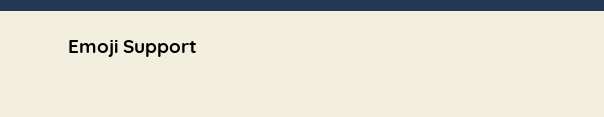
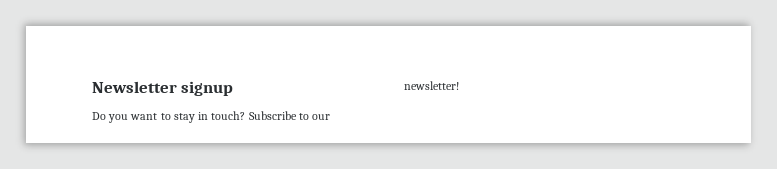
[68,39,198,57] Emoji Support -> [92,81,234,96] [92,111,331,123] [404,81,459,90] Newsletter signup // Do you want to stay in touch? Subscribe to our newsletter!

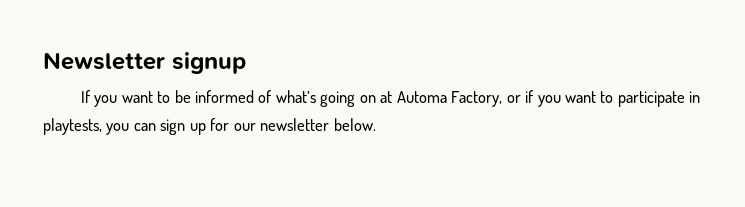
[92,111,331,123] [404,81,459,90] Do you want to stay in touch? Subscribe to our newsletter! -> [80,90,701,107] [43,118,376,135] If you want to be informed of what’s going on at Automa Factory, or if you want to participate in playtests, you can sign up for our newsletter below.

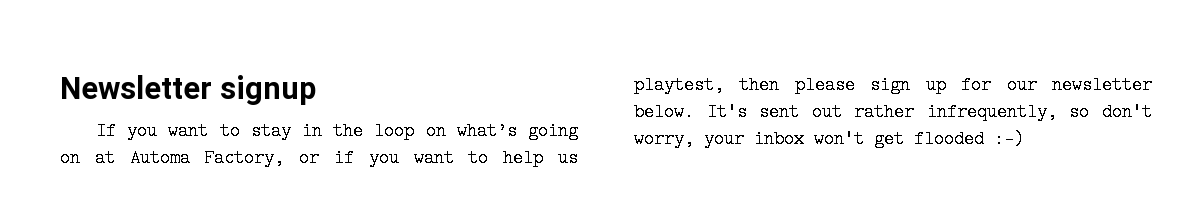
[174,90,273,103] be informed of -> [250,122,446,140] stay in the loop on
[617,91,701,107] [43,118,156,135] participate in playtests, you can -> [503,149,579,167] [634,76,855,94] help us playtest, then please
(376, 124) none -> [706,103,1152,121] [634,130,1024,148] It's sent out rather infrequently, so don't worry, your inbox won't get flooded :-)

